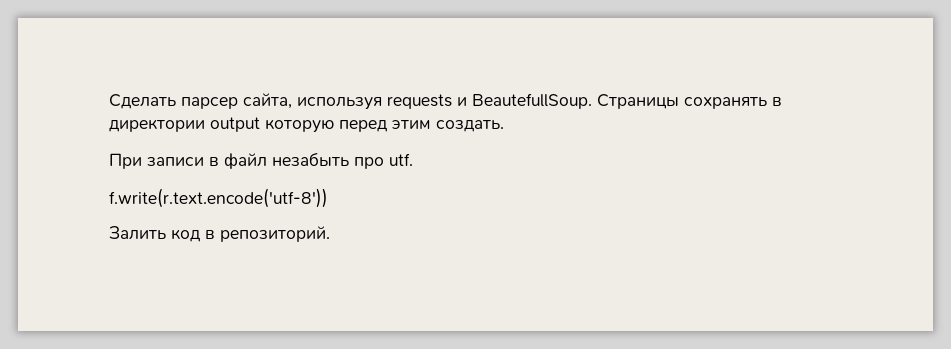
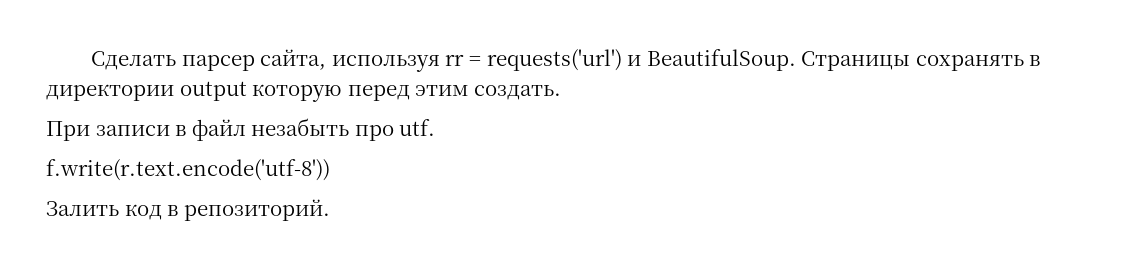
[387,93,592,109] requests и BeautefullSoup. -> [445,49,796,71] rr = requests('url') и BeautifulSoup.

